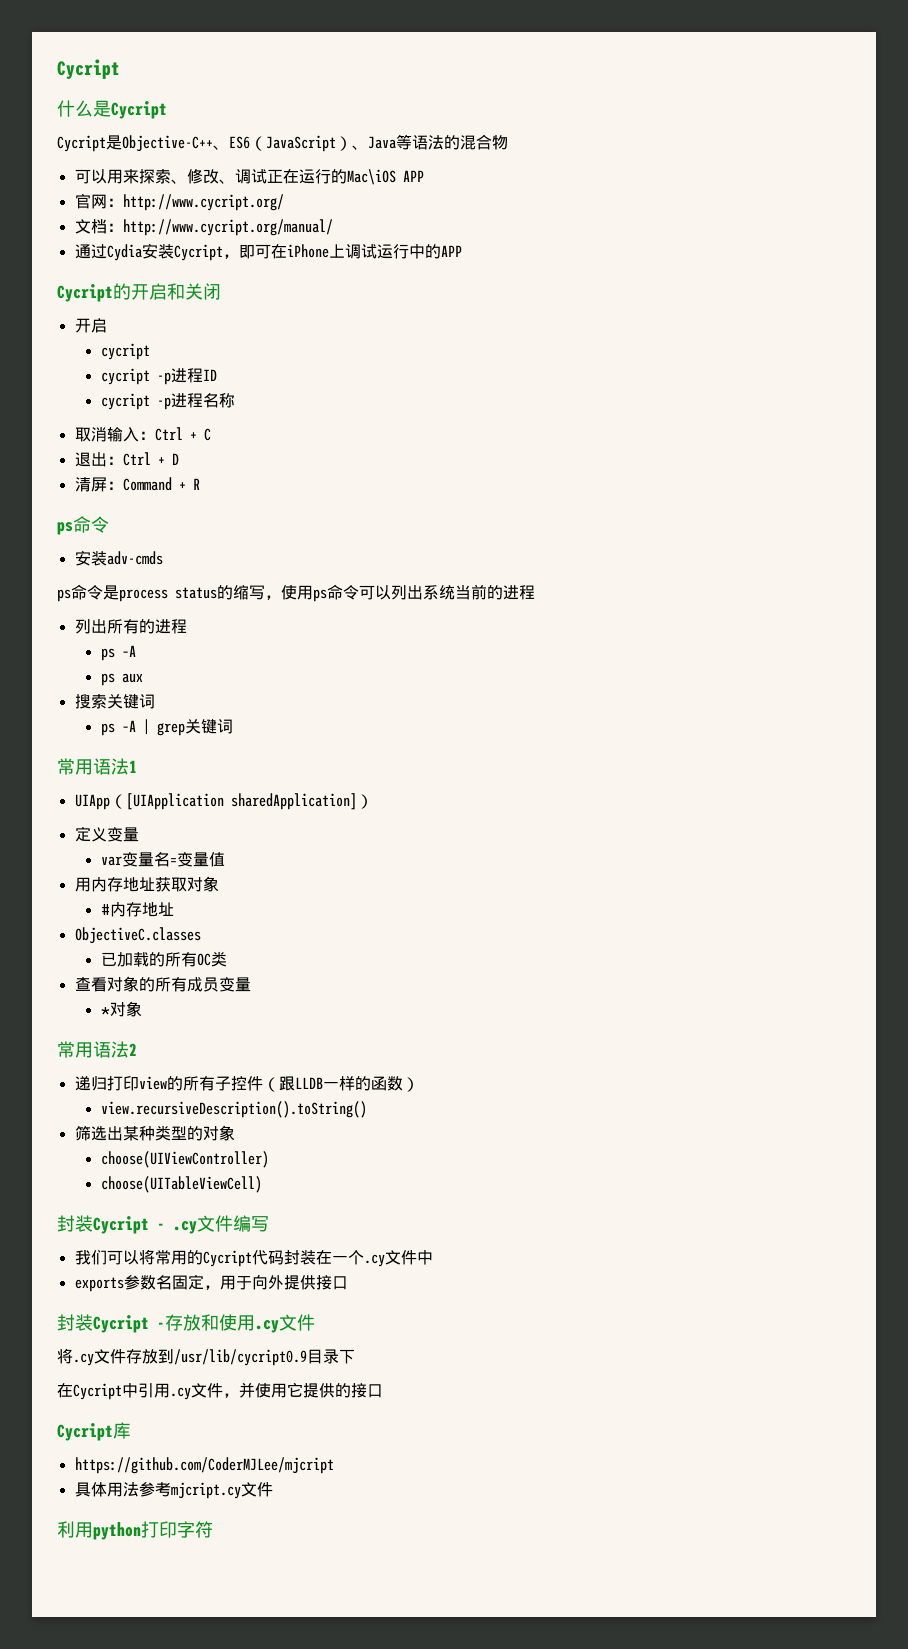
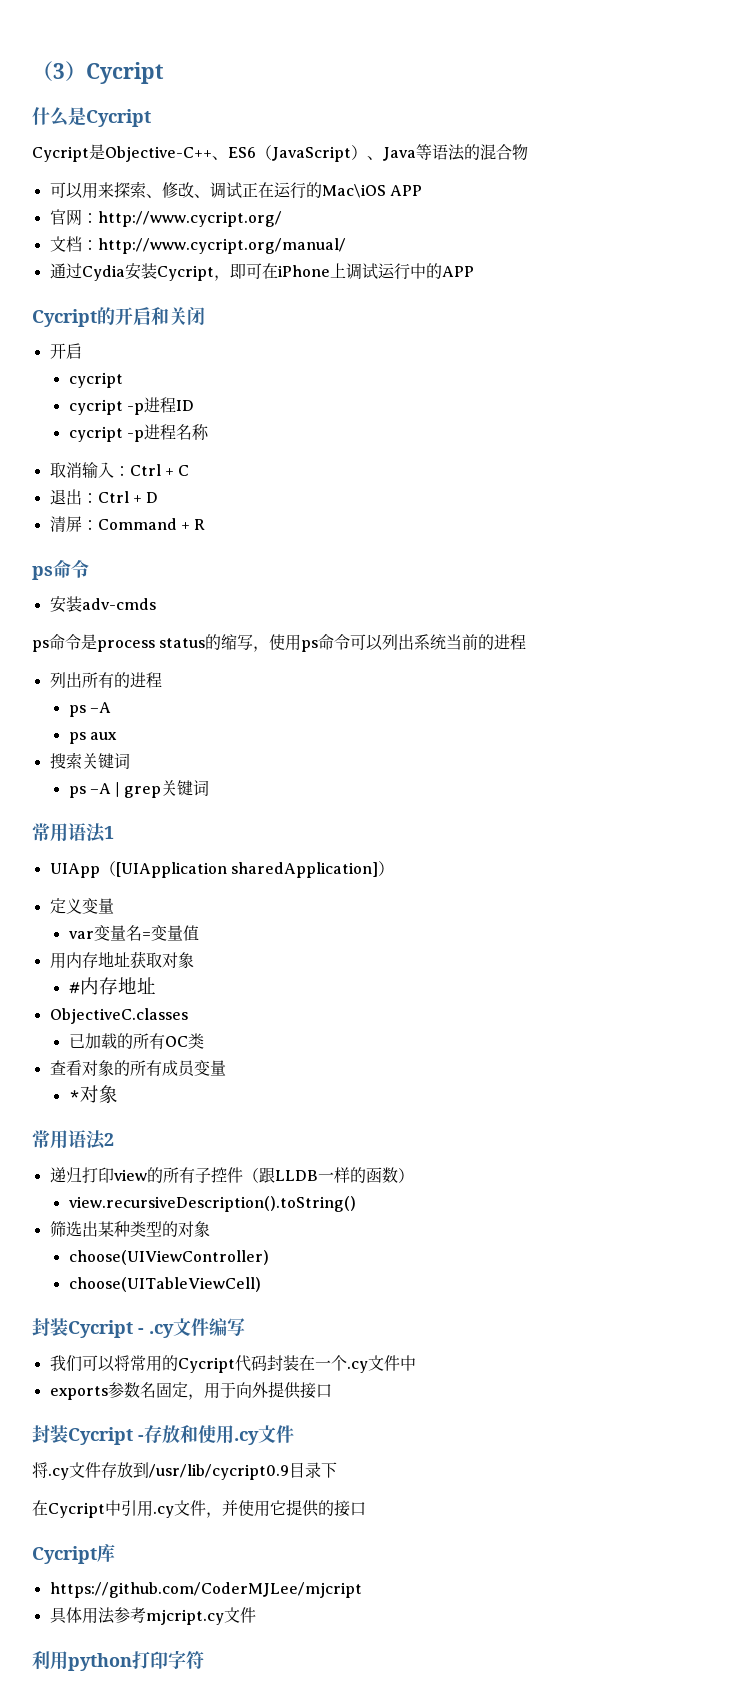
(57, 69) none -> [32,61,86,81] （3）

